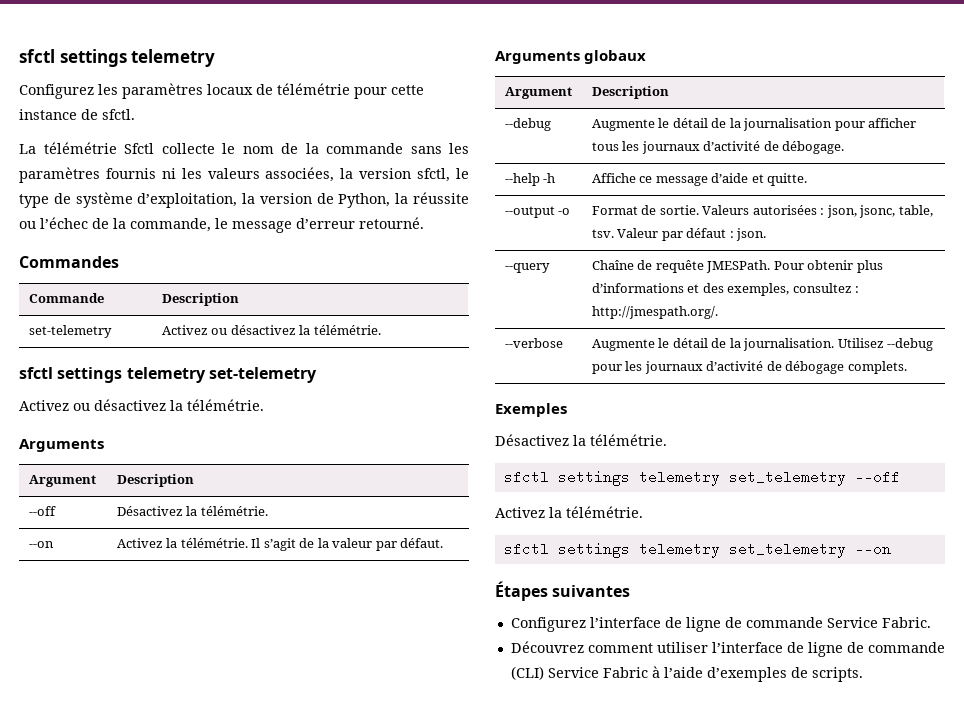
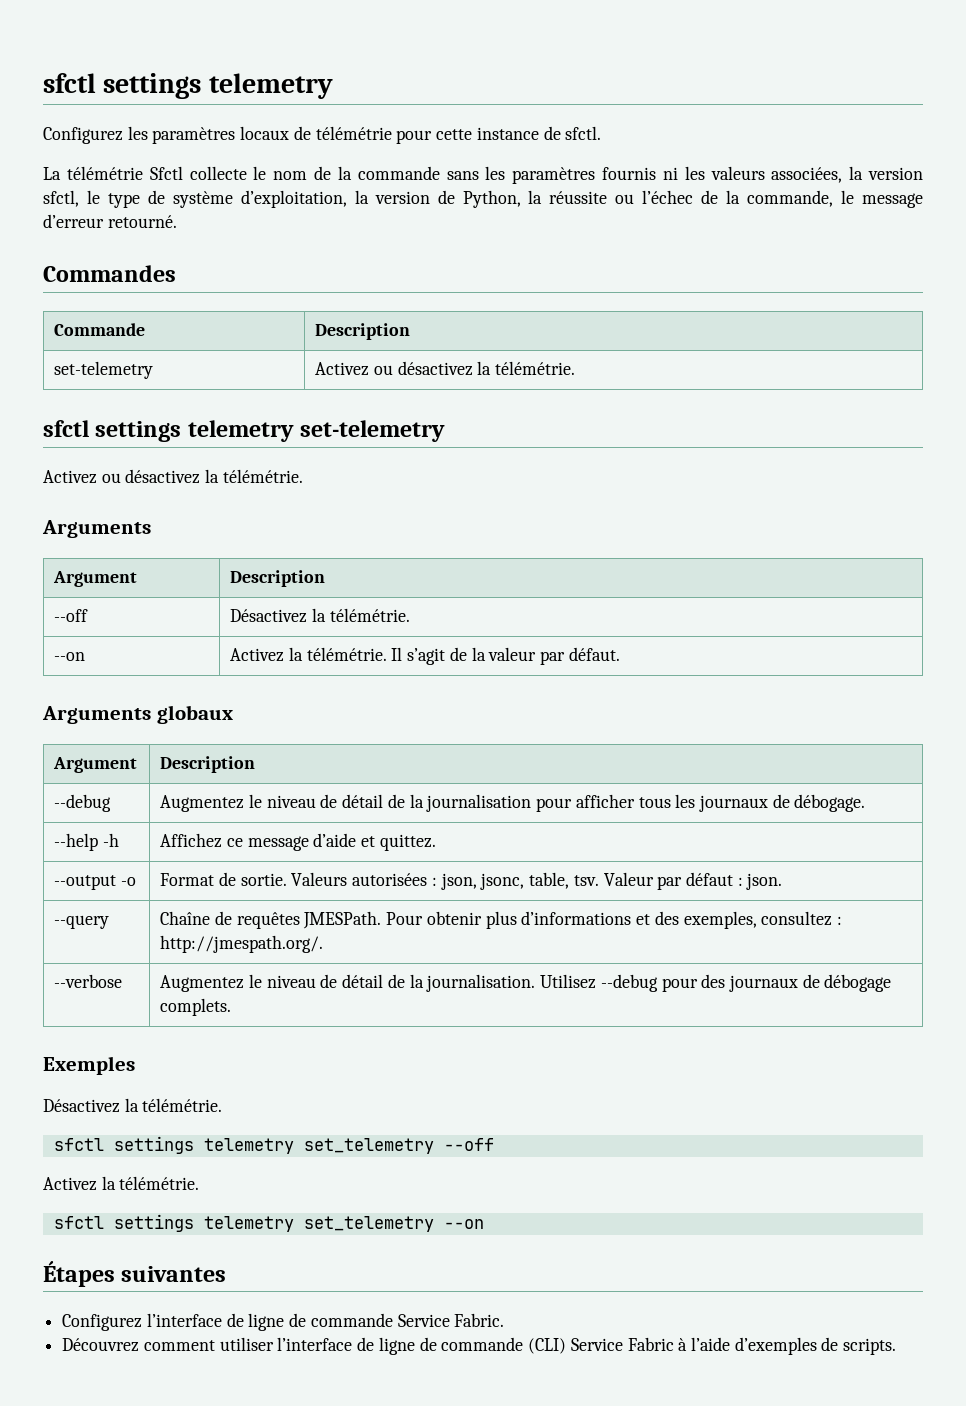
[591,118,670,131] Augmente le -> [160,794,338,812] Augmentez le niveau de
[703,141,761,151] d’activité -> (768, 803) none
[591,173,636,183] Affiche -> [160,833,223,848] Affichez
[767,173,808,186] quitte. -> [379,834,436,851] quittez.
[655,260,704,273] requête -> [236,912,300,929] requêtes
[591,338,670,351] Augmente le -> [160,974,338,992] Augmentez le niveau de
[625,361,764,374] les journaux d’activité -> [701,974,798,992] des journaux

